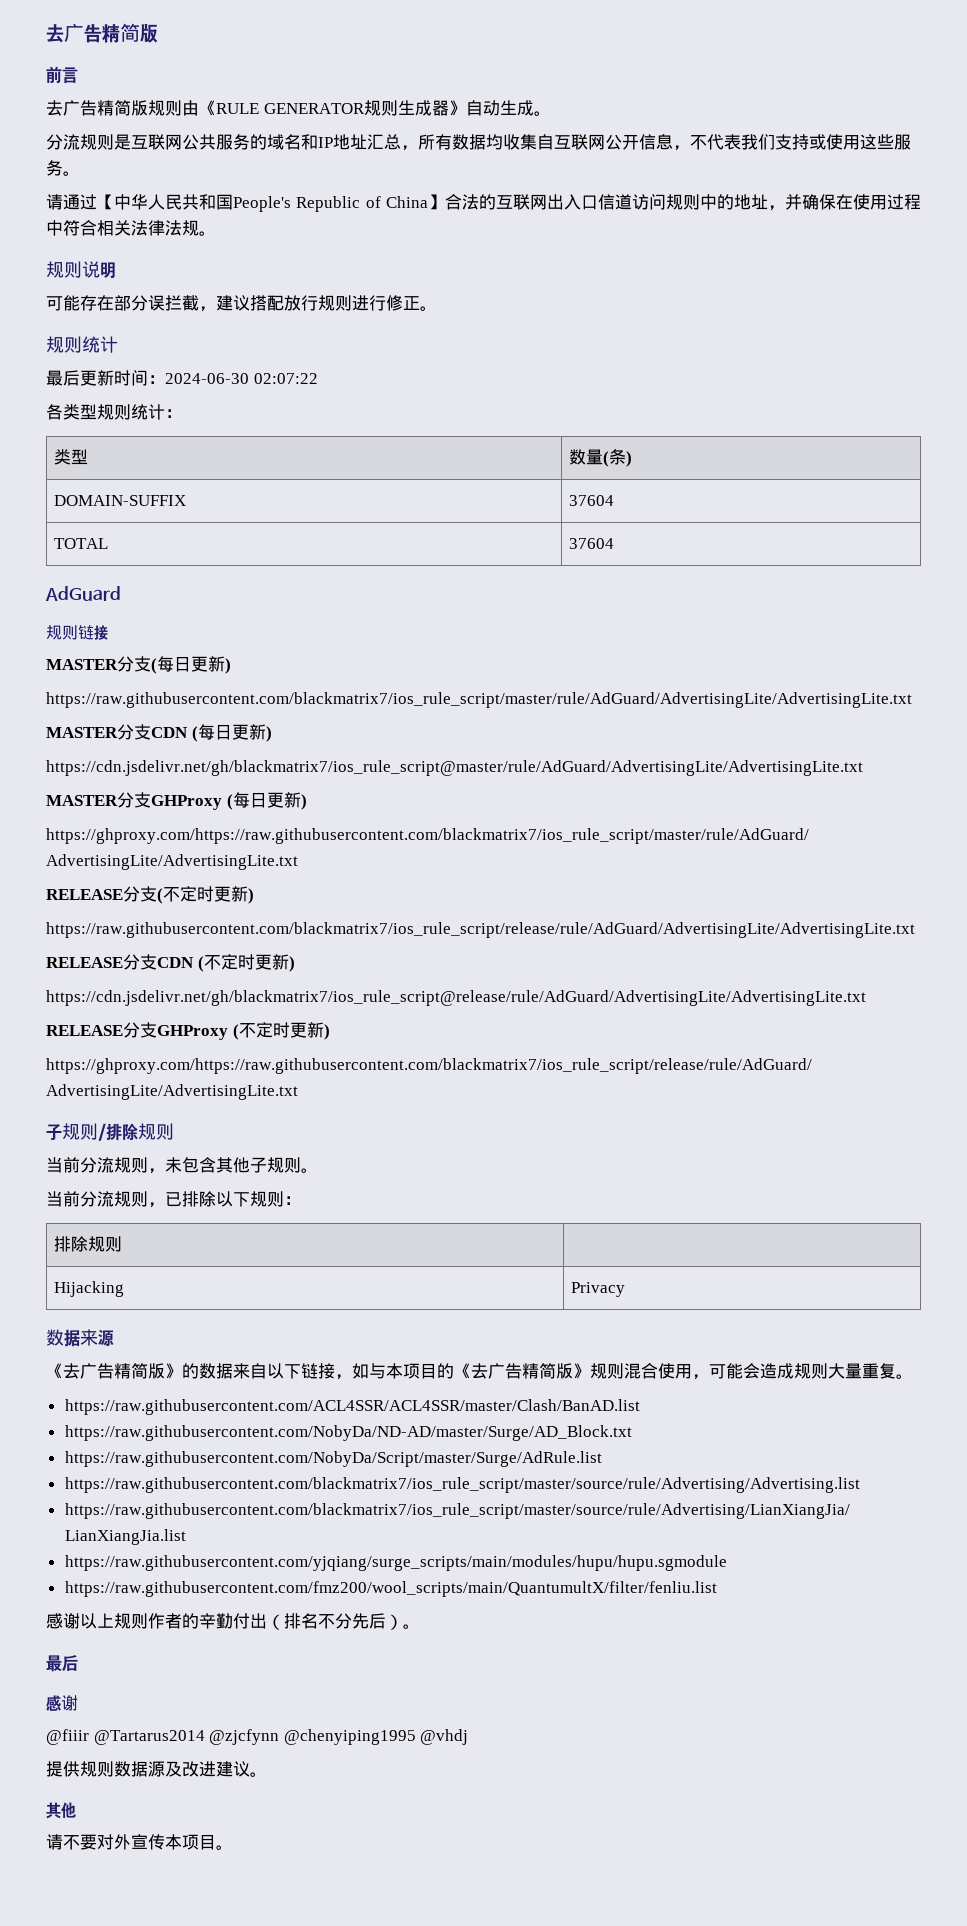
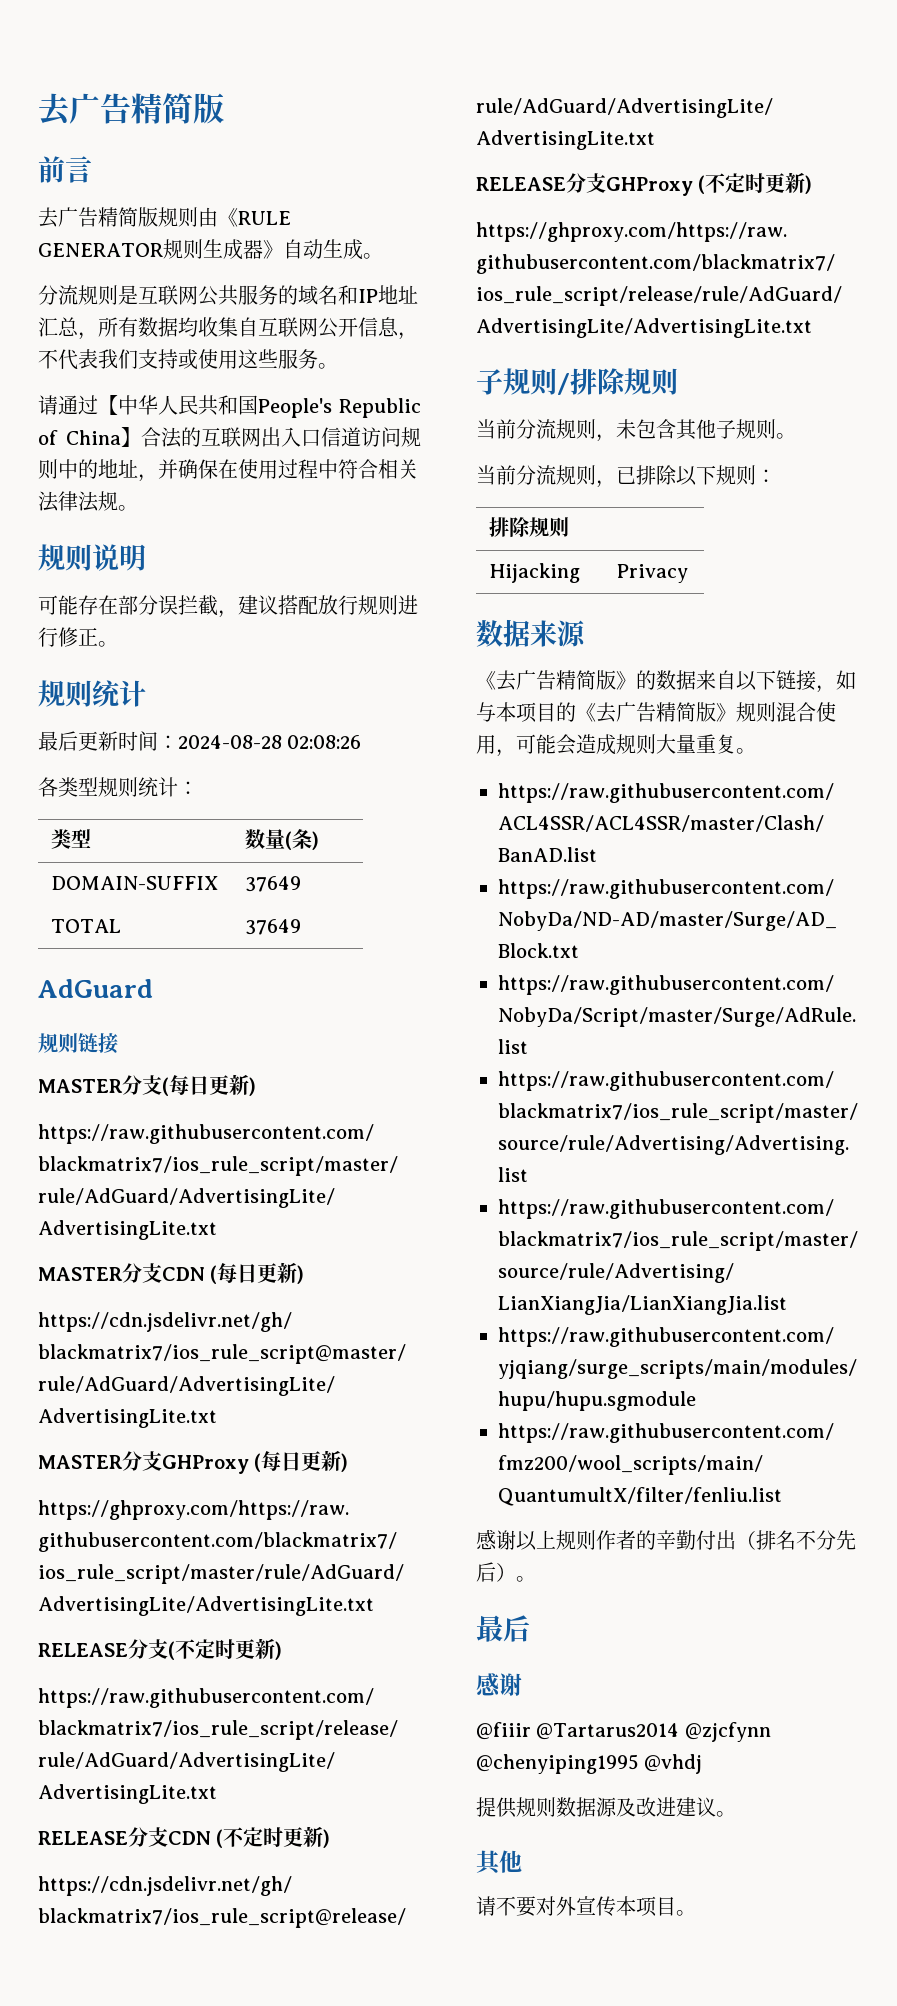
[165,373,318,384] 2024-06-30 02:07:22 -> [178,735,362,749] 2024-08-28 02:08:26
[568,495,614,506] 37604 -> [245,876,302,892] 37649
[568,538,614,549] 37604 -> [245,919,302,935] 37649

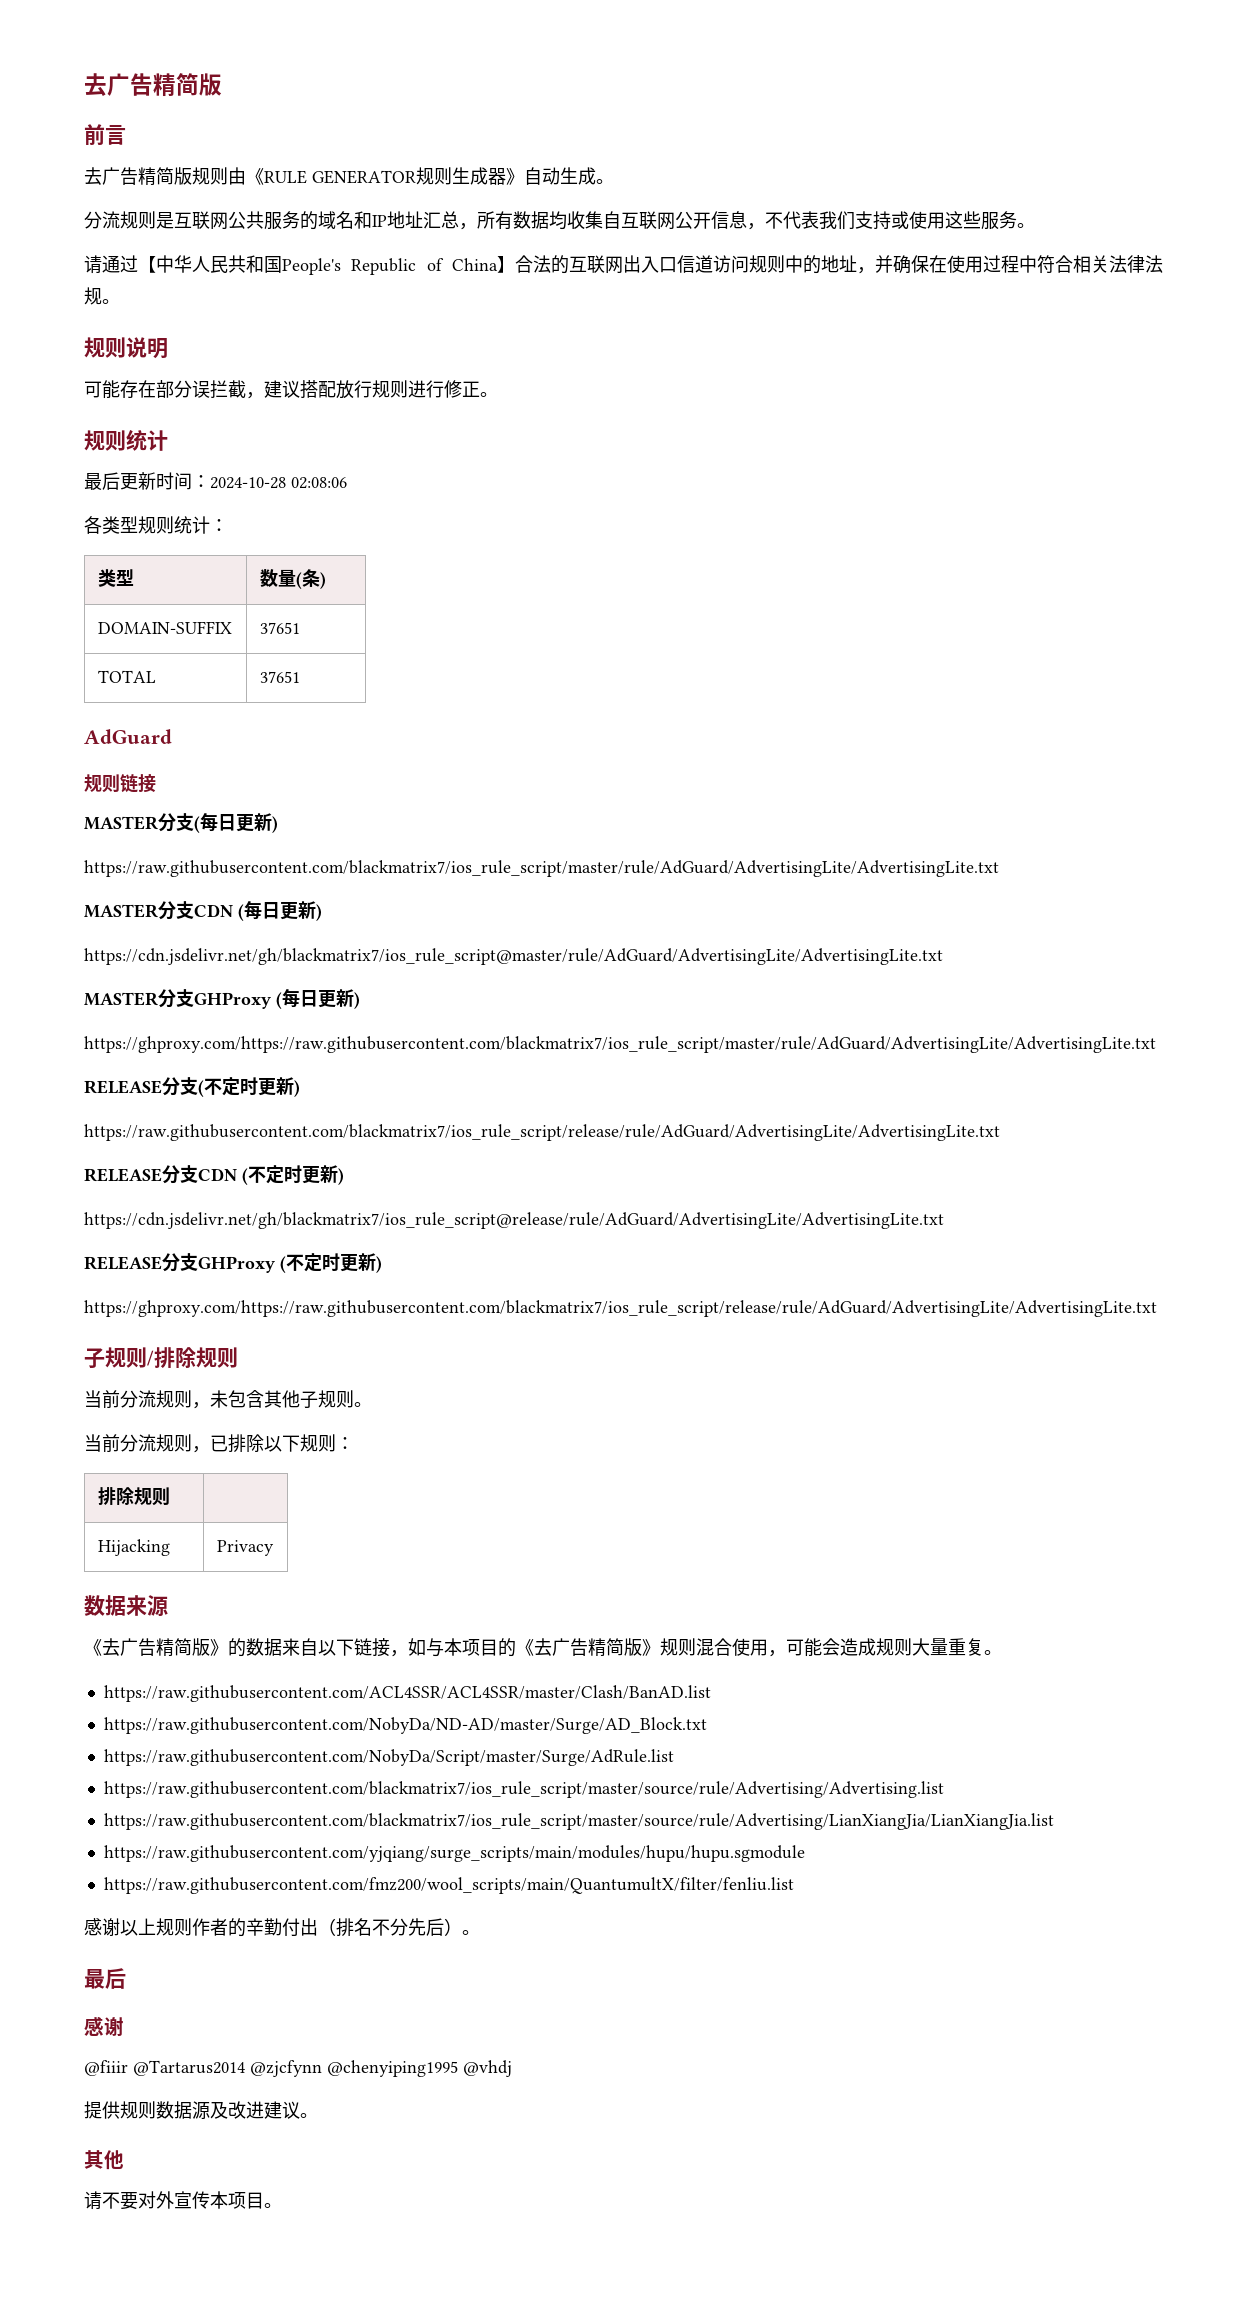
[178,735,362,749] 2024-08-28 02:08:26 -> [210,477,347,489] 2024-10-28 02:08:06
[245,876,302,892] 37649 -> [259,622,300,634] 37651
[245,919,302,935] 37649 -> [259,671,300,683] 37651

